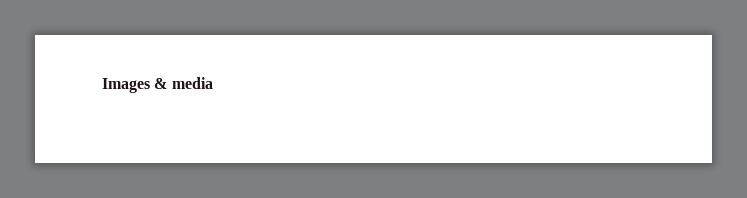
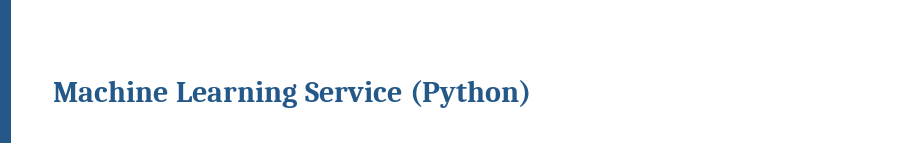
[102,77,213,93] Images & media -> [53,80,531,108] Machine Learning Service (Python)

